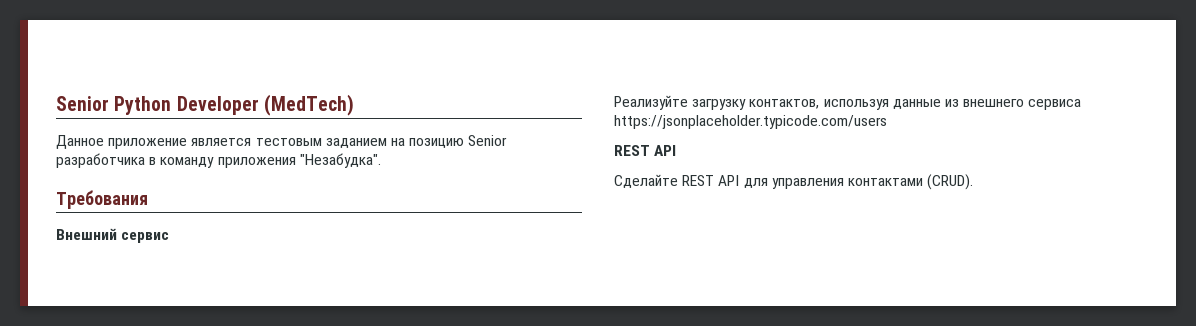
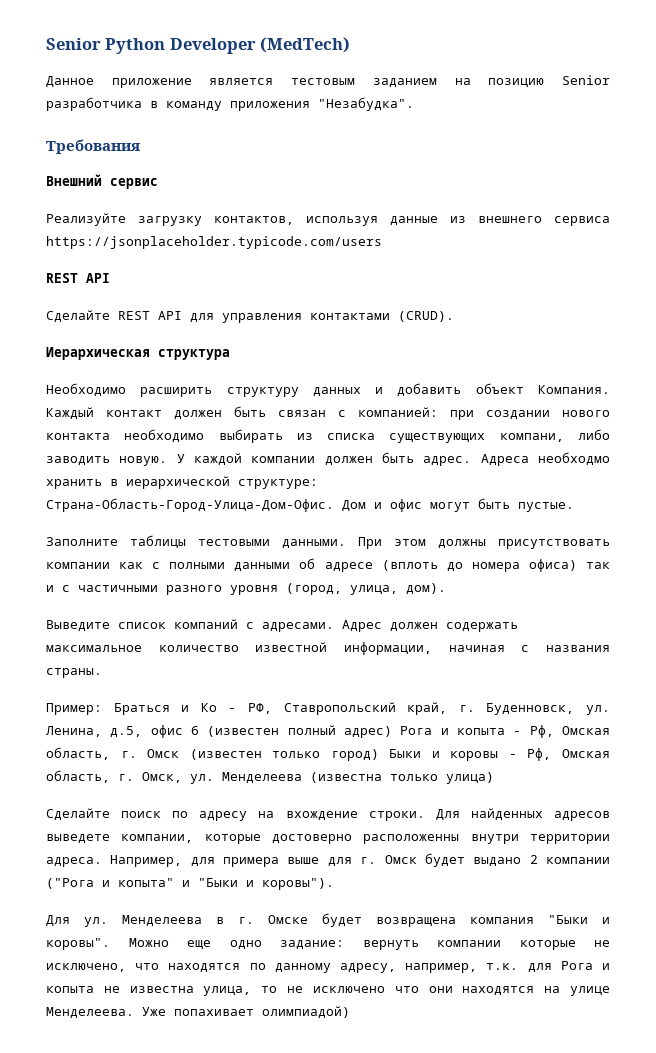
(974, 182) none -> [46,347,230,360] [46,383,610,397] [46,406,610,420] [46,429,610,443] [46,452,610,466] [46,476,318,489] [46,498,574,512] [46,535,610,549] [46,558,610,572] [46,583,446,595] [46,619,518,632] [46,642,610,655] [46,668,102,678] [46,702,611,715] [46,725,610,738] [46,747,610,761] [46,770,494,784] [46,808,610,821] [46,834,610,844] [46,853,611,867] [46,878,334,890] [46,913,610,927] [46,938,610,950] [46,961,610,973] [46,986,610,996] [46,1006,350,1019] // Иерархическая структура // Необходимо расширить структуру данных и добавить объект Компания. Каждый контакт должен быть связан с компанией: при создании нового контакта необходимо выбирать из списка существующих компани, либо заводить новую. У каждой компании должен быть адрес. Адреса необходмо хранить в иерархической структуре: Страна-Область-Город-Улица-Дом-Офис. Дом и офис могут быть пустые. // Заполните таблицы тестовыми данными. При этом должны присутствовать компании как с полными данными об адресе (вплоть до номера офиса) так и с частичными разного уровня (город, улица, дом). // Выведите список компаний с адресами. Адрес должен содержать максимальное количество известной информации, начиная с названия страны. // Пример: Браться и Ко - РФ, Ставропольский край, г. Буденновск, ул. Ленина, д.5, офис 6 (известен полный адрес) Рога и копыта - Рф, Омская область, г. Омск (известен только город) Быки и коровы - Рф, Омская область, г. Омск, ул. Менделеева (известна только улица) // Сделайте поиск по адресу на вхождение строки. Для найденных адресов выведете компании, которые достоверно расположенны внутри территории адреса. Например, для примера выше для г. Омск будет выдано 2 компании ("Рога и копыта" и "Быки и коровы"). // Для ул. Менделеева в г. Омске будет возвращена компания "Быки и коровы". Можно еще одно задание: вернуть компании которые не исключено, что находятся по данному адресу, например, т.к. для Рога и копыта не известна улица, то не исключено что они находятся на улице Менделеева. Уже попахивает олимпиадой)

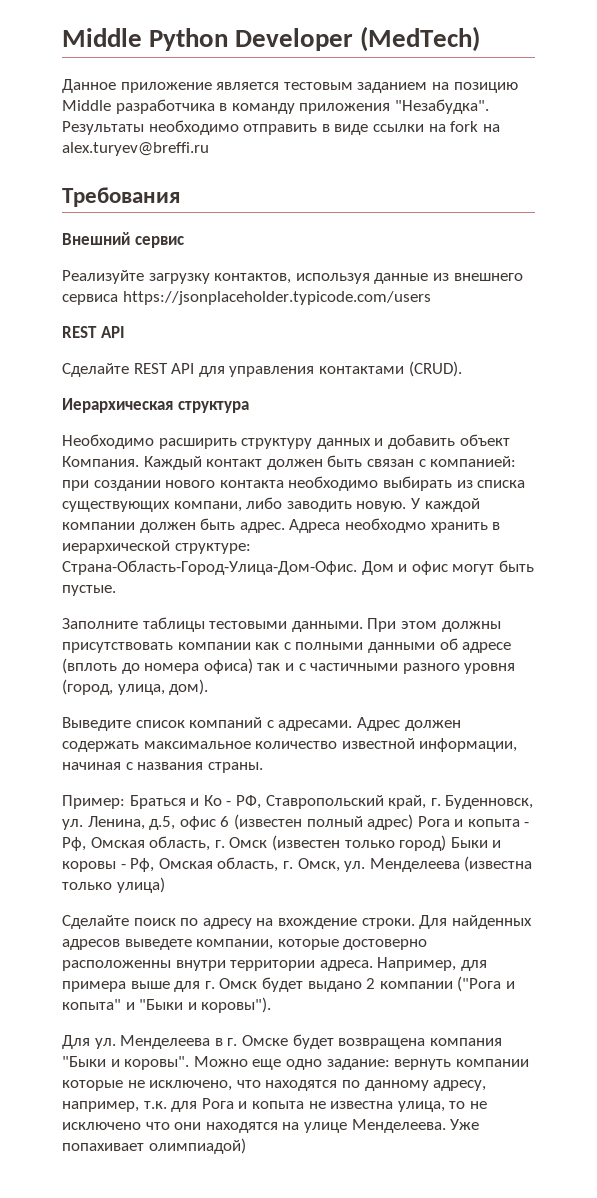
[46,38,101,50] Senior -> [62,28,142,47] Middle
[562,75,610,85] Senior -> [62,100,111,111] Middle
(414, 104) none -> [62,120,500,135] [62,142,209,156] Результаты необходимо отправить в виде ссылки на fork на alex.turyev@breffi.ru

